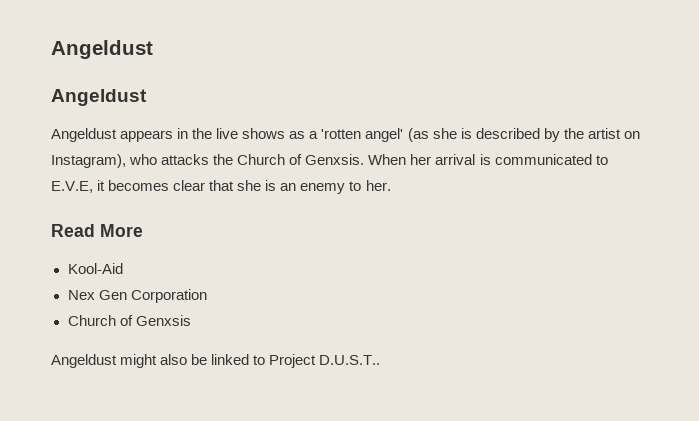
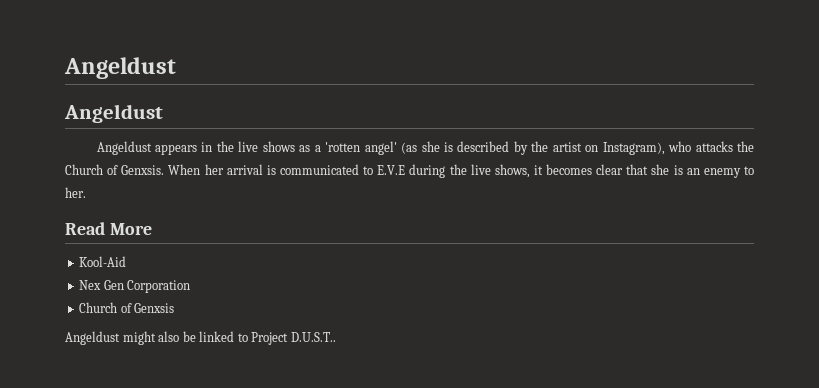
[51,181,93,193] E.V.E, -> [377,164,530,178] E.V.E during the live shows,

